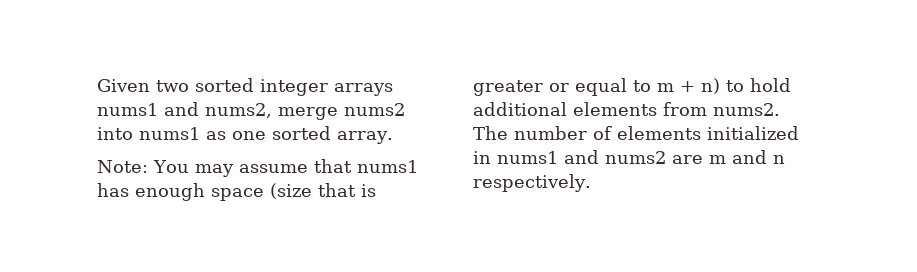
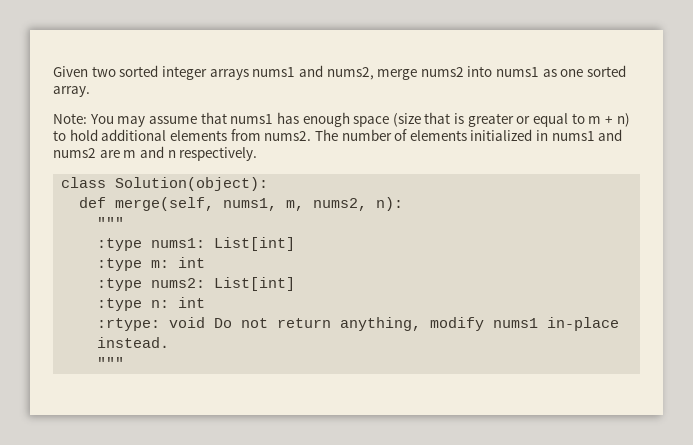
(591, 183) none -> [61,177,269,191] [79,197,404,211] [97,217,125,228] [97,237,296,251] [97,257,206,271] [97,277,296,291] [97,297,206,311] [97,317,620,331] [97,337,170,348] [97,357,125,368] // class Solution(object): // def merge(self, nums1, m, nums2, n): // """ // :type nums1: List[int] // :type m: int // :type nums2: List[int] // :type n: int // :rtype: void Do not return anything, modify nums1 in-place instead. // """

